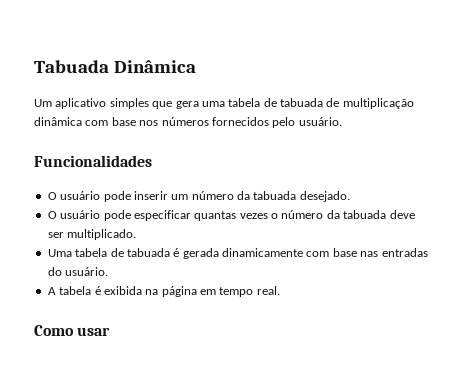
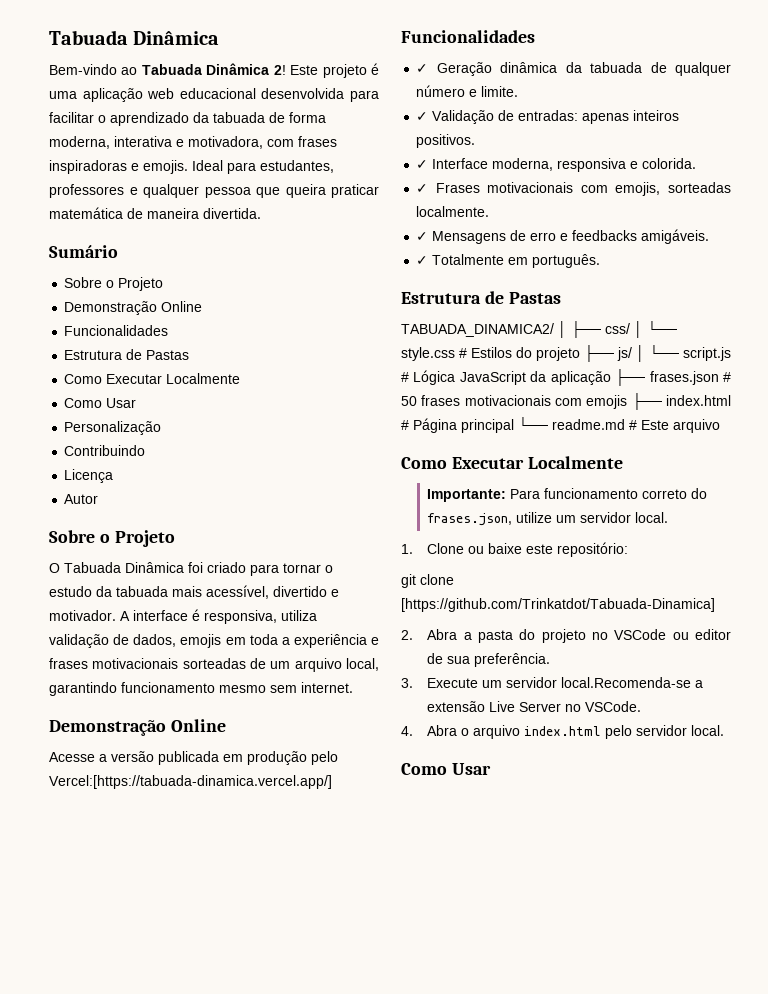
[34,98,414,109] [34,117,342,128] [34,155,152,167] [47,191,350,202] [47,210,415,221] [47,229,137,240] [47,248,428,259] [47,267,109,276] [47,286,280,297] [34,325,111,336] Um aplicativo simples que gera uma tabela de tabuada de multiplicação dinâmica com base nos números fornecidos pelo usuário. // Funcionalidades // O usuário pode inserir um número da tabuada desejado. // O usuário pode especificar quantas vezes o número da tabuada deve ser multiplicado. // Uma tabela de tabuada é gerada dinamicamente com base nas entradas do usuário. // A tabela é exibida na página em tempo real. // Como usar -> [49,63,379,78] [49,88,379,102] [49,112,326,126] [49,136,337,149] [49,160,334,174] [49,184,379,198] [49,207,261,219] [49,245,118,258] [64,277,164,291] [64,301,203,315] [64,325,169,336] [64,349,190,360] [64,373,241,384] [64,398,137,408] [64,421,162,435] [64,445,146,456] [64,469,114,483] [64,494,99,504] [49,530,175,547] [49,562,333,576] [49,585,339,599] [49,609,317,624] [49,634,379,648] [49,658,380,672] [49,682,353,696] [49,719,226,736] [49,751,338,765] [49,775,332,789] [401,30,535,43] [416,62,731,76] [416,85,519,97] [416,110,680,124] [416,134,476,148] [416,158,697,172] [416,182,731,196] [416,206,490,217] [416,229,710,244] [416,254,601,268] [401,291,561,304] [401,321,677,338] [401,345,731,362] [401,369,731,386] [401,393,731,410] [401,417,720,433] [401,456,623,469] [427,488,708,502] [427,512,669,526] [401,542,629,557] [401,574,454,588] [401,598,715,612] [401,629,731,643] [427,653,551,667] [401,677,704,688] [427,701,642,712] [401,725,725,739] [401,763,491,775] Bem-vindo ao Tabuada Dinâmica 2! Este projeto é uma aplicação web educacional desenvolvida para facilitar o aprendizado da tabuada de forma moderna, interativa e motivadora, com frases inspiradoras e emojis. Ideal para estudantes, professores e qualquer pessoa que queira praticar matemática de maneira divertida. // Sumário // Sobre o Projeto // Demonstração Online // Funcionalidades // Estrutura de Pastas // Como Executar Localmente // Como Usar // Personalização // Contribuindo // Licença // Autor // Sobre o Projeto // O Tabuada Dinâmica foi criado para tornar o estudo da tabuada mais acessível, divertido e motivador. A interface é responsiva, utiliza validação de dados, emojis em toda a experiência e frases motivacionais sorteadas de um arquivo local, garantindo funcionamento mesmo sem internet. // Demonstração Online // Acesse a versão publicada em produção pelo Vercel:[https://tabuada-dinamica.vercel.app/] // Funcionalidades // ✓ Geração dinâmica da tabuada de qualquer número e limite. // ✓ Validação de entradas: apenas inteiros positivos. // ✓ Interface moderna, responsiva e colorida. // ✓ Frases motivacionais com emojis, sorteadas localmente. // ✓ Mensagens de erro e feedbacks amigáveis. // ✓ Totalmente em português. // Estrutura de Pastas // TABUADA_DINAMICA2/ │ ├── css/ │ └── style.css # Estilos do projeto ├── js/ │ └── script.js # Lógica JavaScript da aplicação ├── frases.json # 50 frases motivacionais com emojis ├── index.html # Página principal └── readme.md # Este arquivo // Como Executar Localmente // Importante: Para funcionamento correto do frases.json, utilize um servidor local. // 1. Clone ou baixe este repositório: // git clone [https://github.com/Trinkatdot/Tabuada-Dinamica] // 2. Abra a pasta do projeto no VSCode ou editor de sua preferência. // 3. Execute um servidor local.Recomenda-se a extensão Live Server no VSCode. // 4. Abra o arquivo index.html pelo servidor local. // Como Usar

